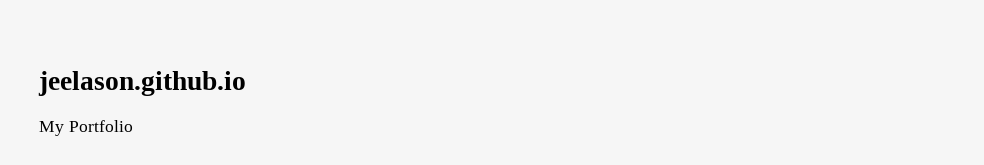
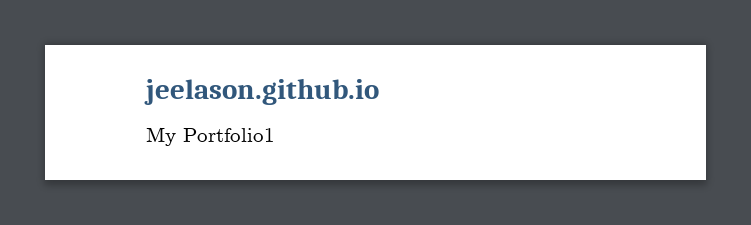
[68,120,133,132] Portfolio -> [183,128,275,142] Portfolio1

